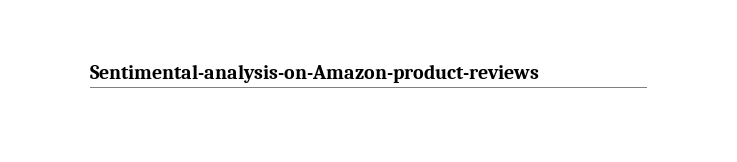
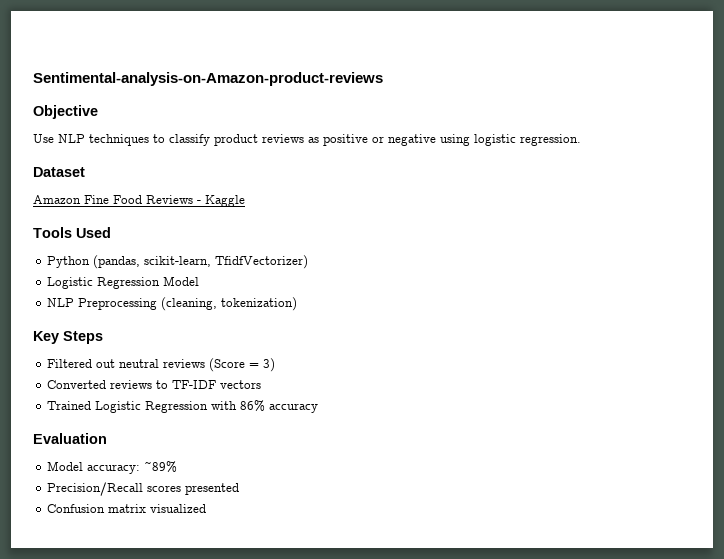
(539, 73) none -> [33,105,98,119] [33,134,581,146] [33,167,85,177] [33,195,245,207] [33,227,111,238] [47,255,309,269] [47,276,200,289] [47,297,298,311] [33,331,103,344] [47,358,276,372] [47,380,262,389] [47,400,319,413] [33,433,107,444] [47,461,178,474] [47,482,240,496] [47,504,207,513] // Objective // Use NLP techniques to classify product reviews as positive or negative using logistic regression. // Dataset // Amazon Fine Food Reviews - Kaggle // Tools Used // Python (pandas, scikit-learn, TfidfVectorizer) // Logistic Regression Model // NLP Preprocessing (cleaning, tokenization) // Key Steps // Filtered out neutral reviews (Score = 3) // Converted reviews to TF-IDF vectors // Trained Logistic Regression with 86% accuracy // Evaluation // Model accuracy: ~89% // Precision/Recall scores presented // Confusion matrix visualized

